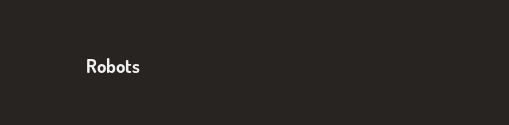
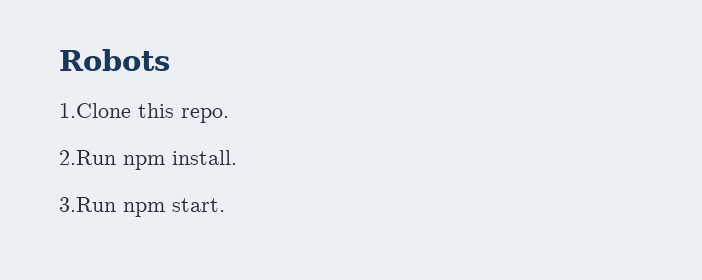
(140, 65) none -> [59,103,229,123] [59,150,237,170] [59,197,225,217] // 1.Clone this repo. // 2.Run npm install. // 3.Run npm start.

